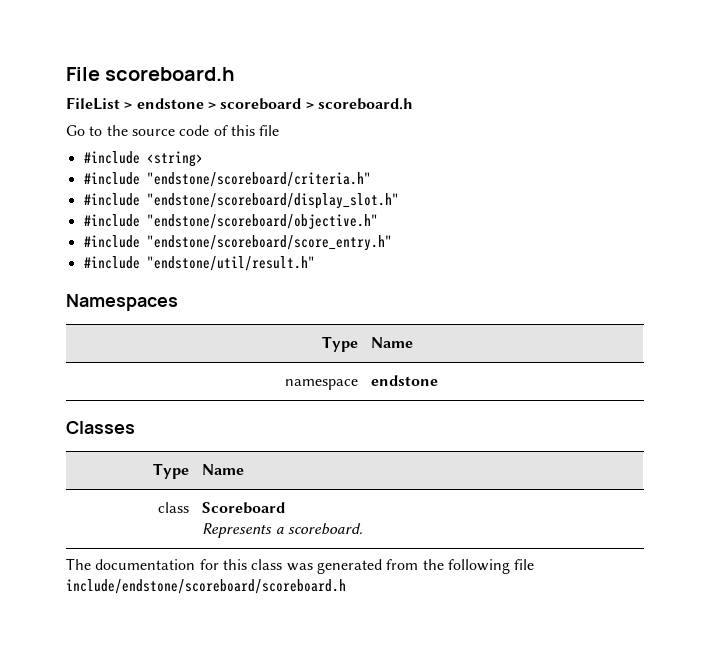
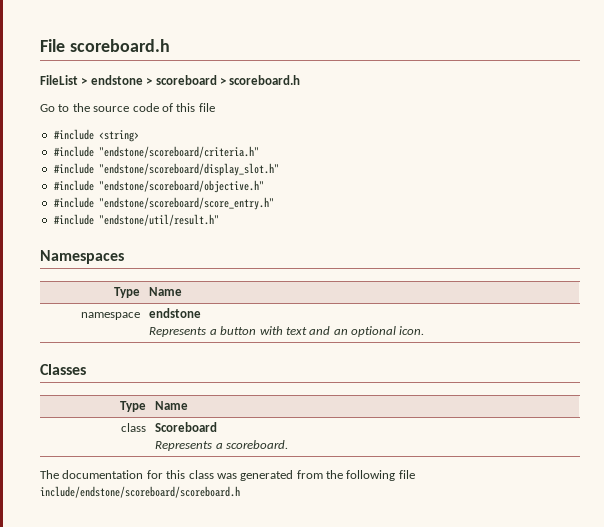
(439, 380) none -> [149,326,425,337] // Represents a button with text and an optional icon.

